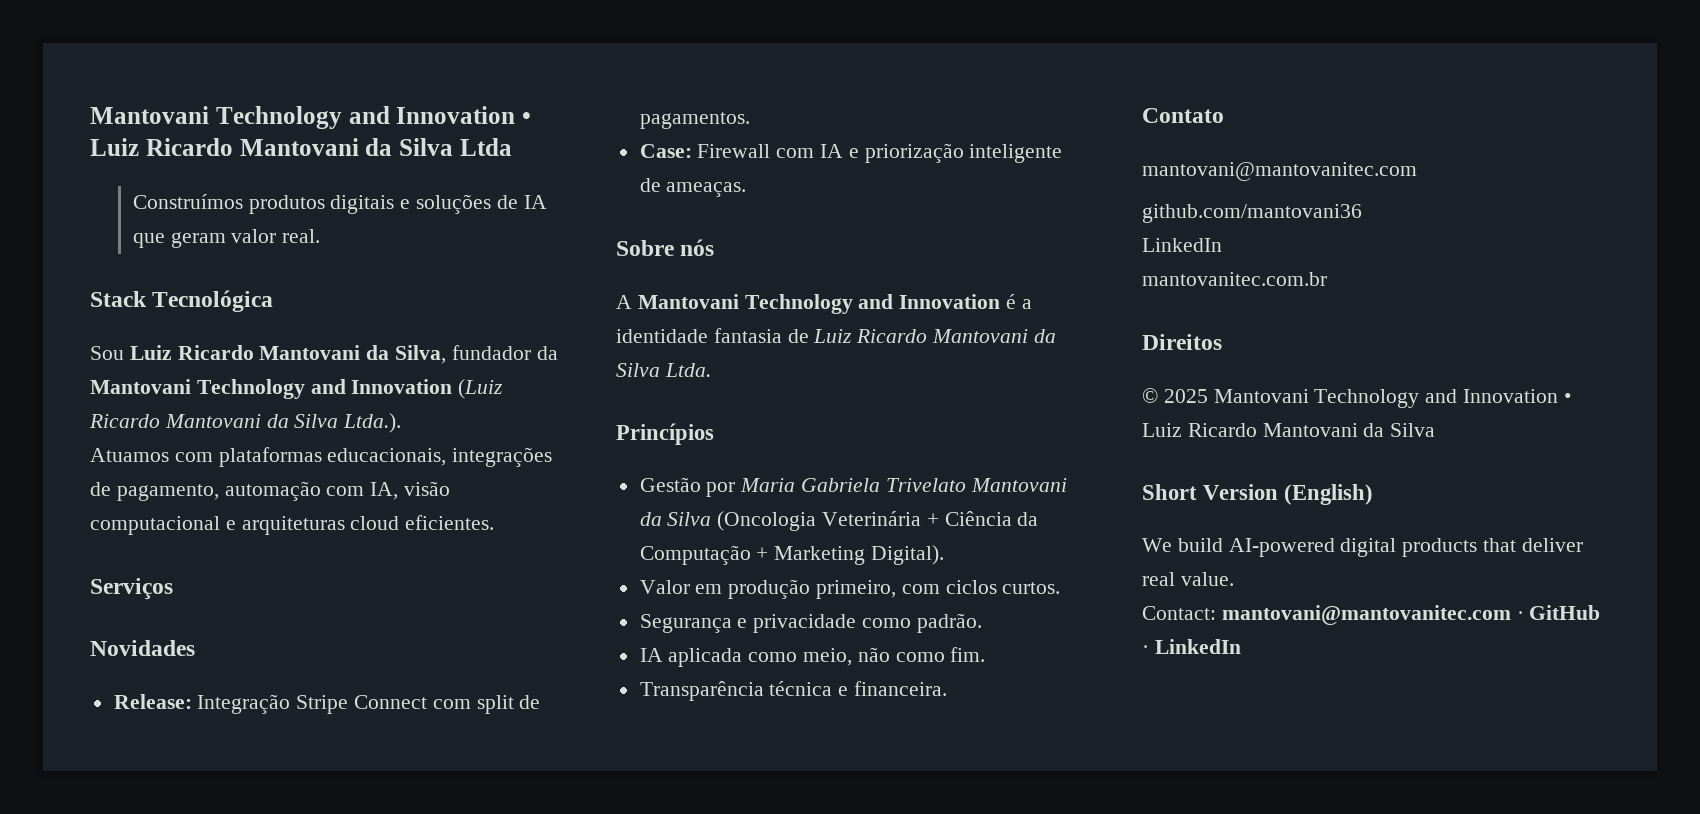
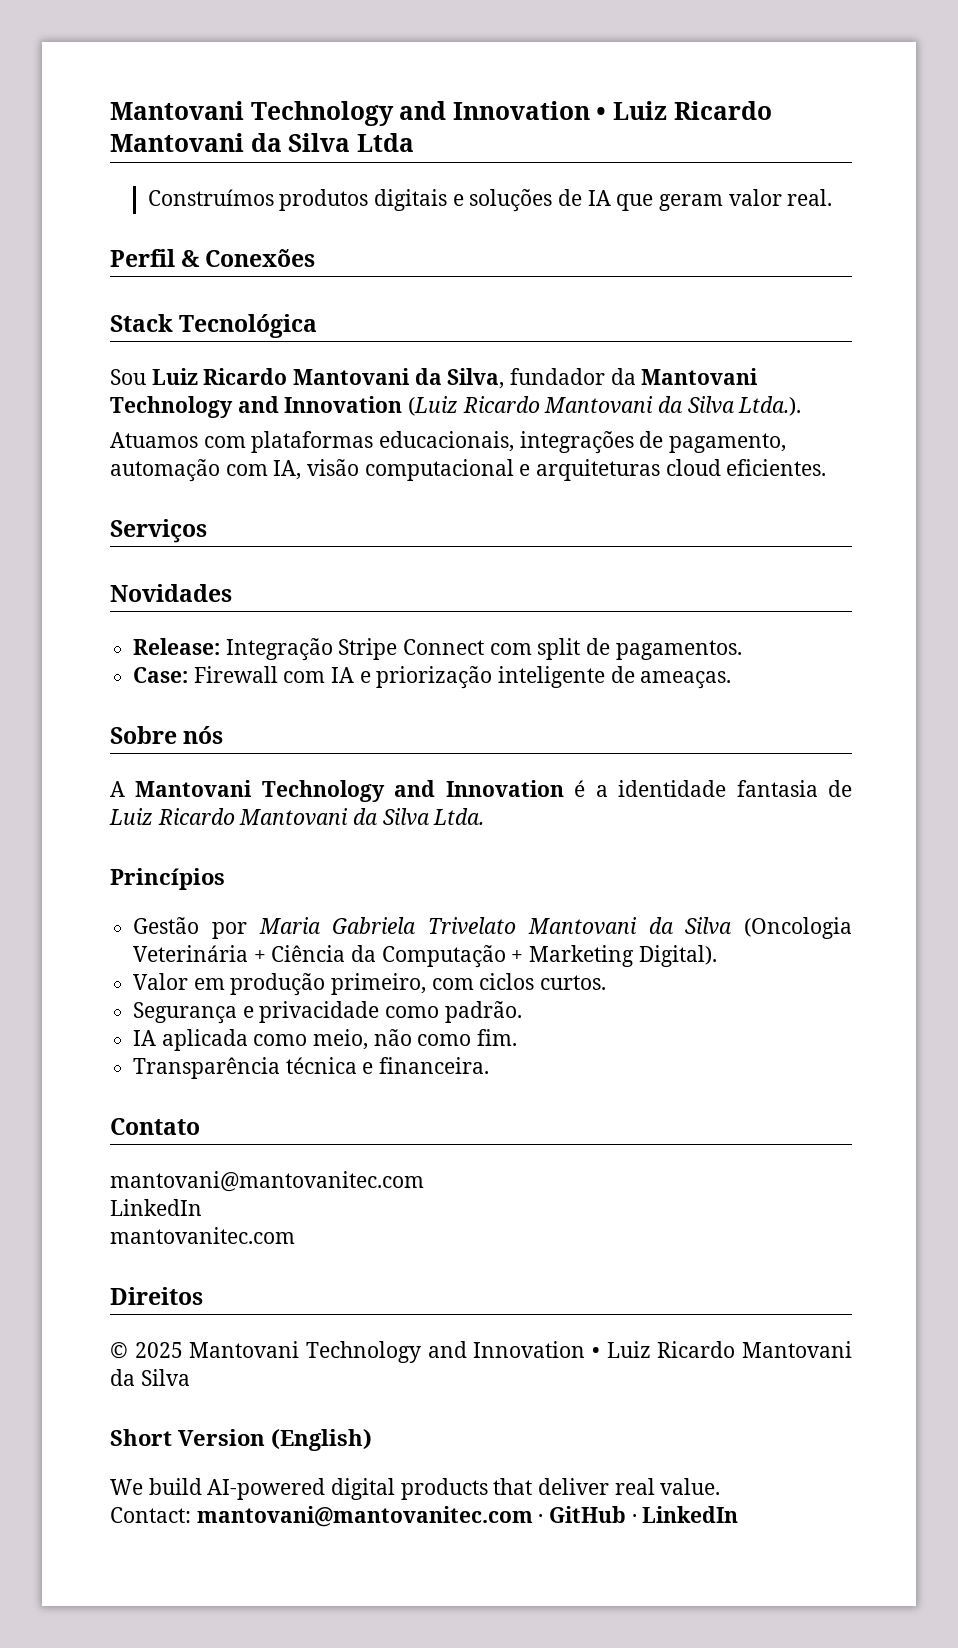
(321, 236) none -> [110,249,316,267] // Perfil & Conexões
[1142,204,1362,223] // github.com/mantovani36 -> (424, 1181) none
[1142,272,1327,286] mantovanitec.com.br -> [110,1227,295,1244] mantovanitec.com

